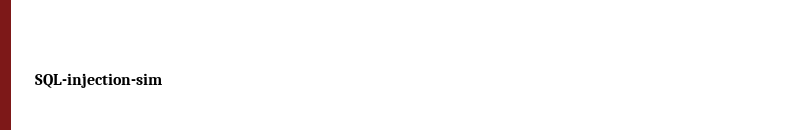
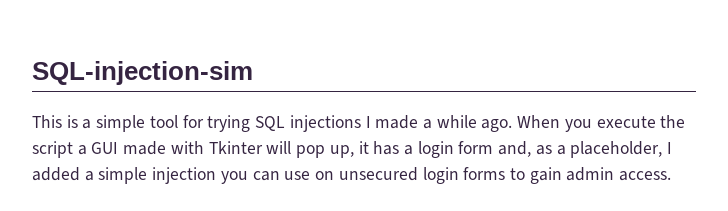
(162, 80) none -> [32,115,686,132] [32,141,673,158] [32,167,672,184] // This is a simple tool for trying SQL injections I made a while ago. When you execute the script a GUI made with Tkinter will pop up, it has a login form and, as a placeholder, I added a simple injection you can use on unsecured login forms to gain admin access.

